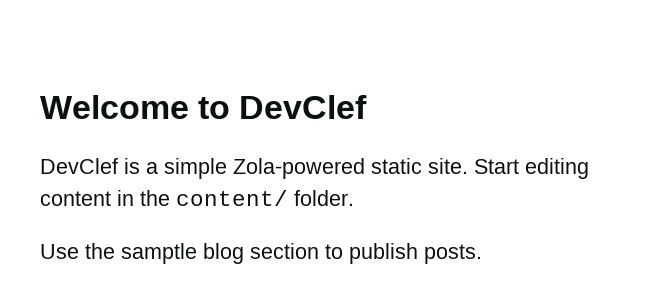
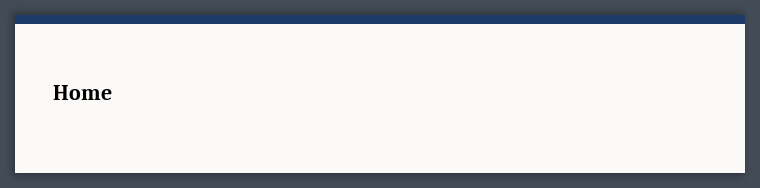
[40,95,368,119] [40,158,589,179] [40,190,354,206] [40,243,482,264] Welcome to DevClef // DevClef is a simple Zola-powered static site. Start editing content in the content/ folder. // Use the samptle blog section to publish posts. -> [53,85,112,100] Home

